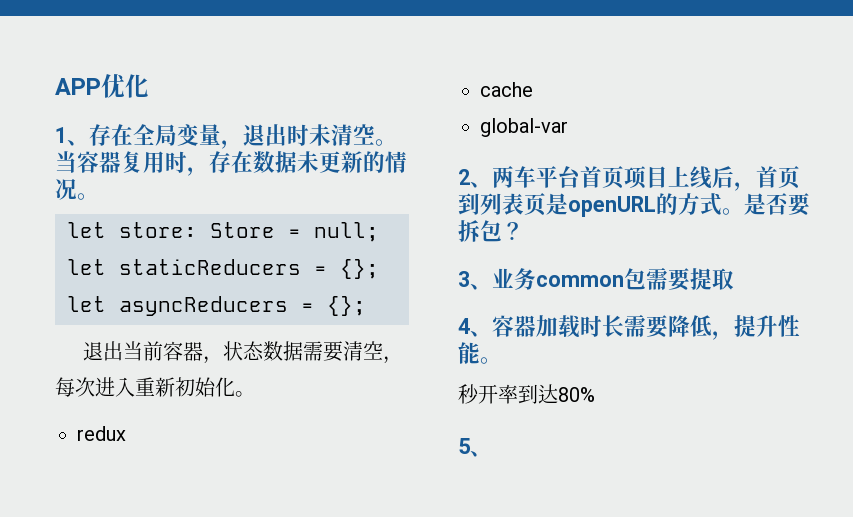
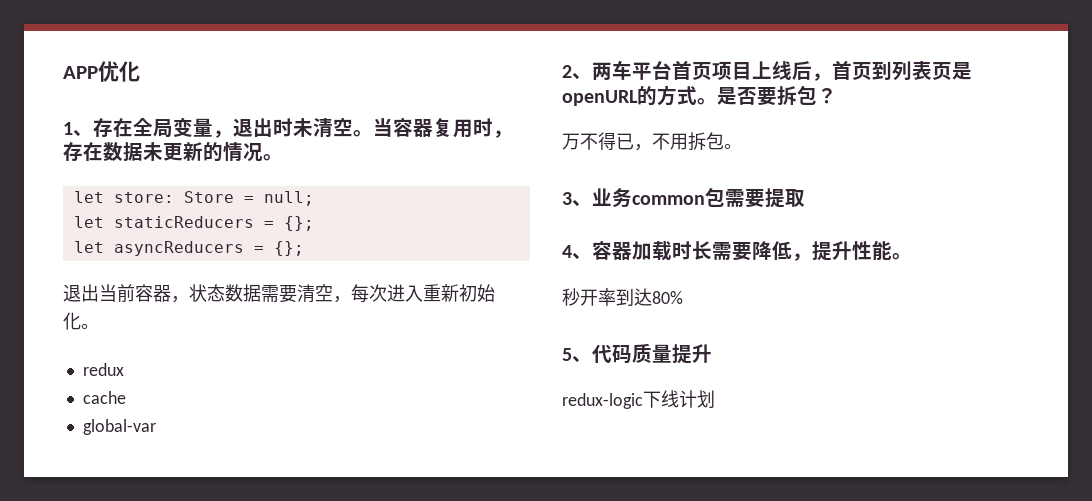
(524, 231) none -> [562,132,742,151] // 万不得已，不用拆包。
(492, 454) none -> [592,343,712,364] [562,390,715,409] 代码质量提升 // redux-logic下线计划

